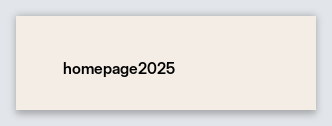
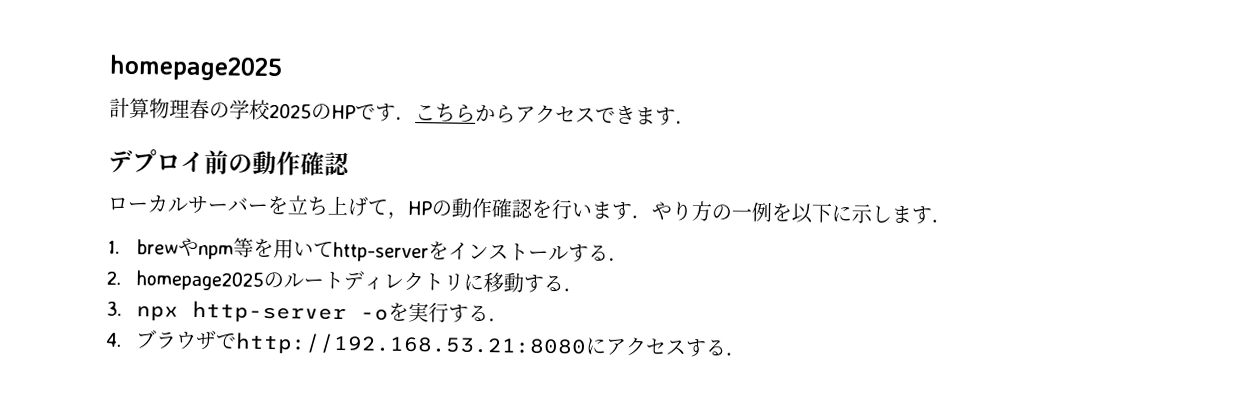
[63,62,175,78] homepage2025 -> [109,54,283,82] [109,97,696,126] [108,149,351,177] [107,194,952,225] [107,237,629,263] [106,270,584,293] [106,300,509,324] [105,329,746,358] homepage2025 // 計算物理春の学校2025のHPです．こちらからアクセスできます． // デプロイ前の動作確認 // ローカルサーバーを立ち上げて，HPの動作確認を行います．やり方の一例を以下に示します． // 1. brewやnpm等を用いてhttp-serverをインストールする． // 2. homepage2025のルートディレクトリに移動する． // 3. npx http-server -oを実行する． // 4.ブラウザでhttp://192.168.53.21:8080にアクセスする．

